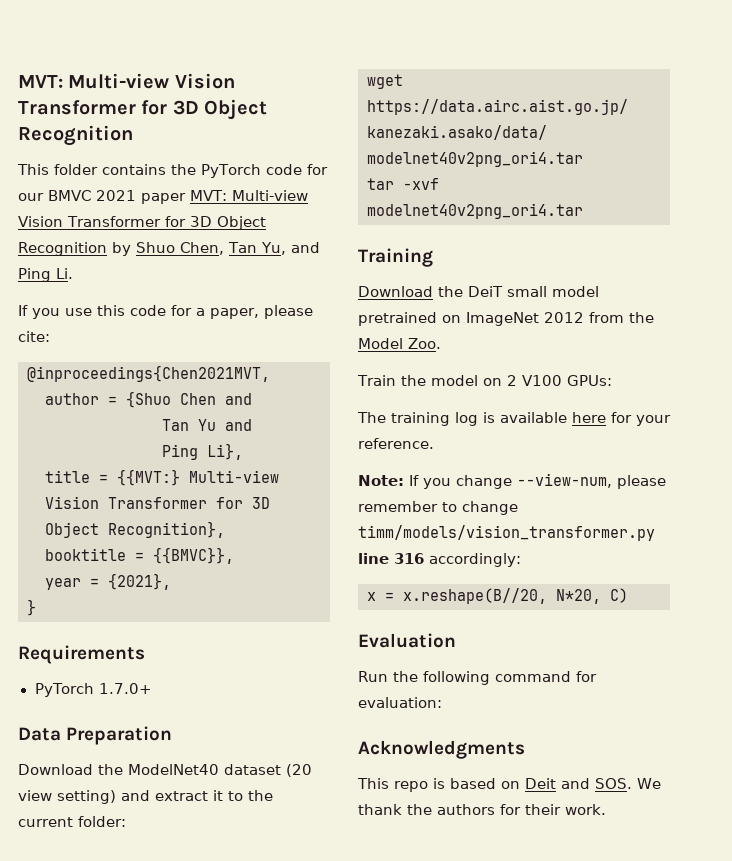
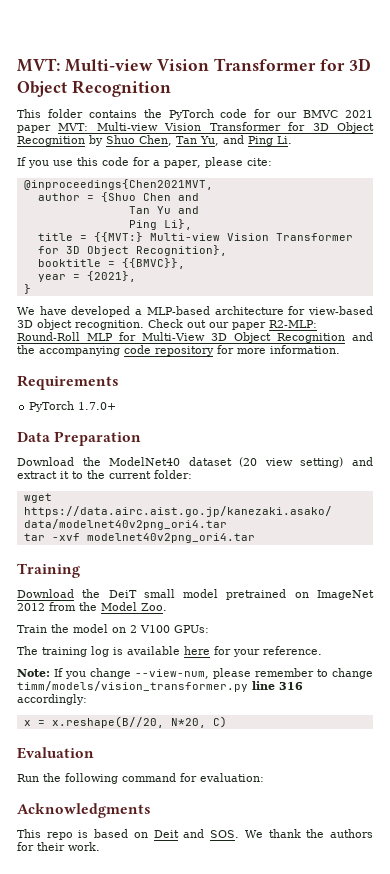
(36, 607) none -> [17,306,373,317] [17,319,317,330] [17,332,373,343] [17,345,340,356] // We have developed a MLP-based architecture for view-based 3D object recognition. Check out our paper R2-MLP: Round-Roll MLP for Multi-View 3D Object Recognition and the accompanying code repository for more information.

